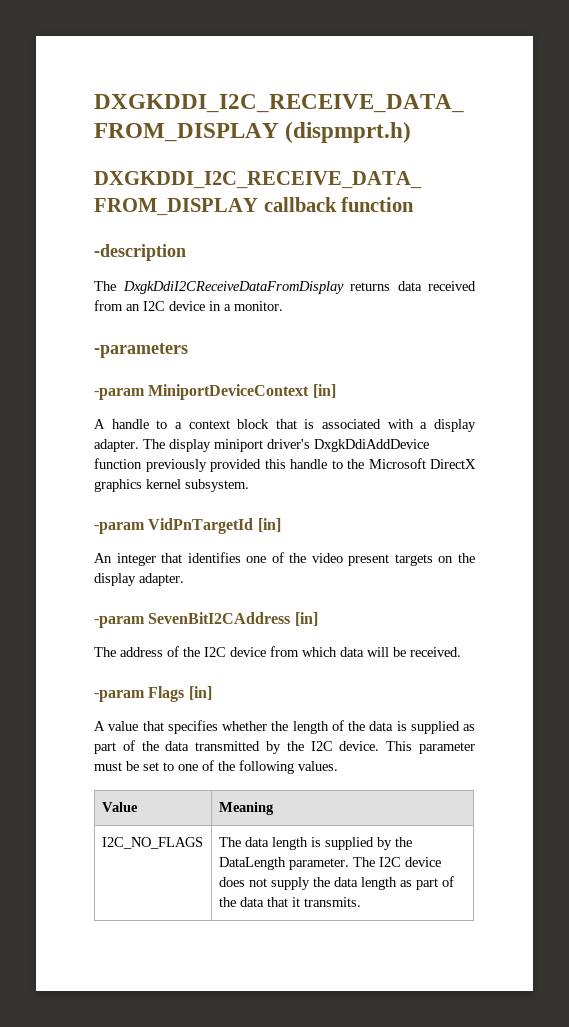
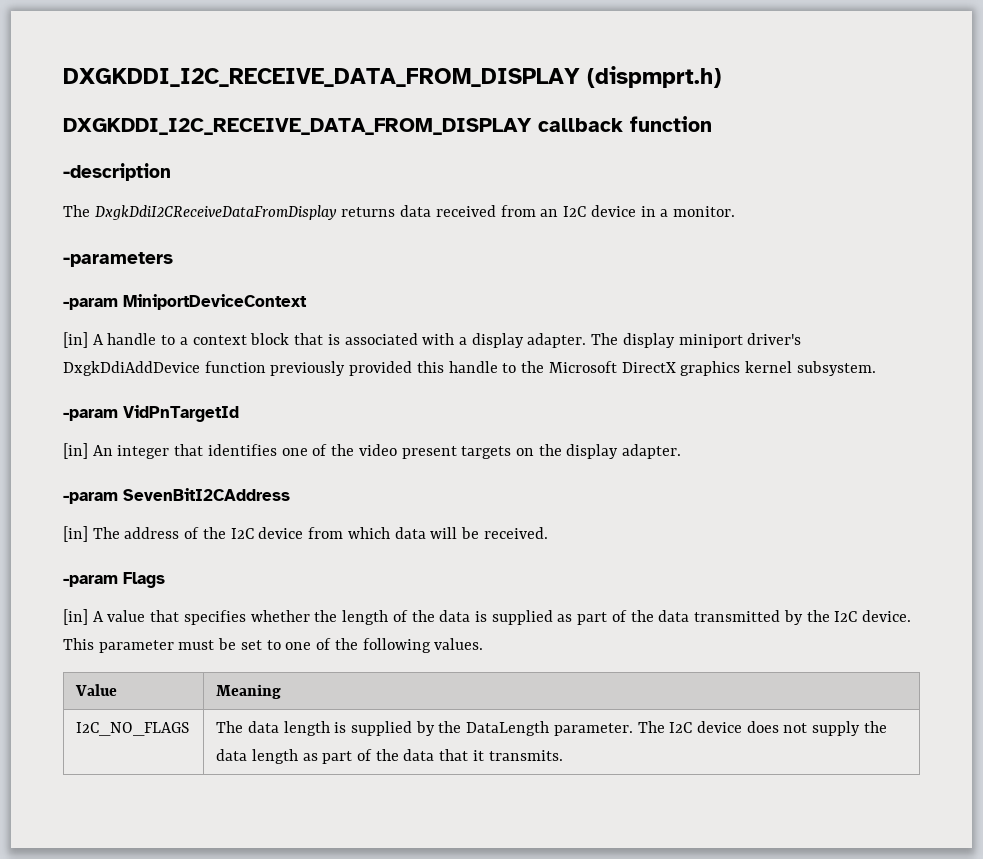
[312,384,336,398] [in] // -> [63,332,88,348] // [in]
[257,518,281,532] [in] // -> [63,443,88,459] // [in]
[294,612,318,626] [in] // -> [63,526,88,542] // [in]
[188,686,212,700] [in] // -> [63,609,88,625] // [in]

